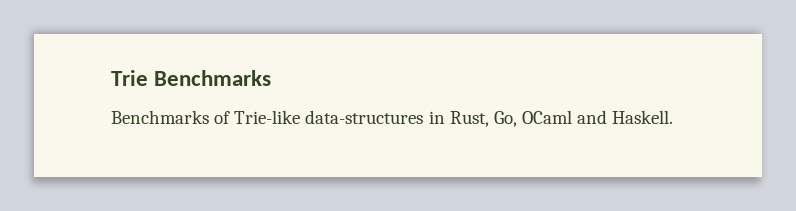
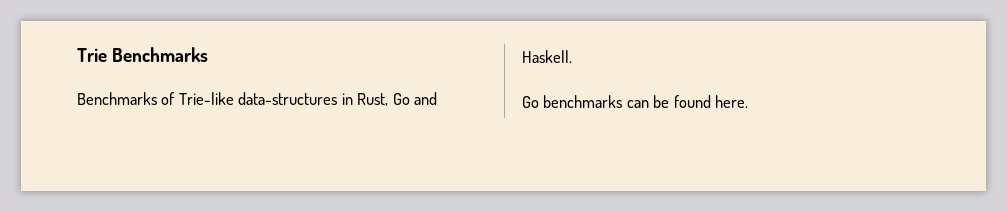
[493,110,572,127] Go, OCaml -> [392,93,410,105] Go
(674, 117) none -> [522,95,749,108] // Go benchmarks can be found here.

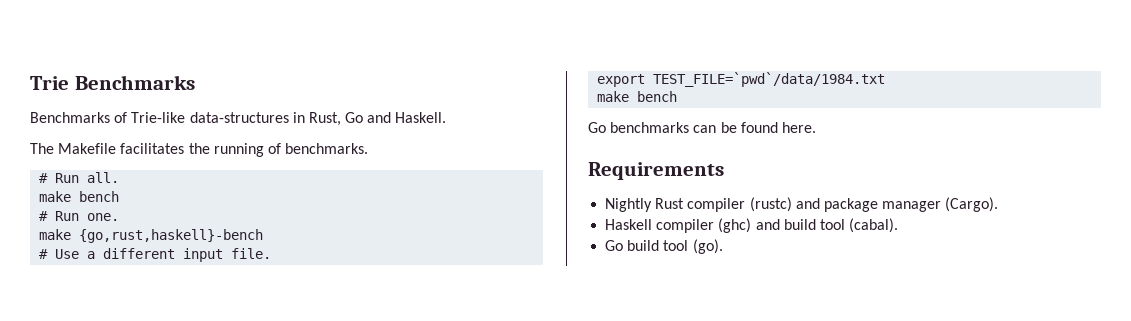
(572, 56) none -> [30,143,369,157] [39,172,120,183] [39,191,120,202] [39,211,120,221] [39,229,264,243] [39,248,272,262] [597,72,886,87] [597,91,678,102] // The Makefile facilitates the running of benchmarks. // # Run all. // make bench // # Run one. // make {go,rust,haskell}-bench // # Use a different input file. // export TEST_FILE=`pwd`/data/1984.txt // make bench
(749, 101) none -> [588,162,724,180] [605,197,999,212] [605,218,899,233] [605,239,723,254] // Requirements // Nightly Rust compiler (rustc) and package manager (Cargo). // Haskell compiler (ghc) and build tool (cabal). // Go build tool (go).

